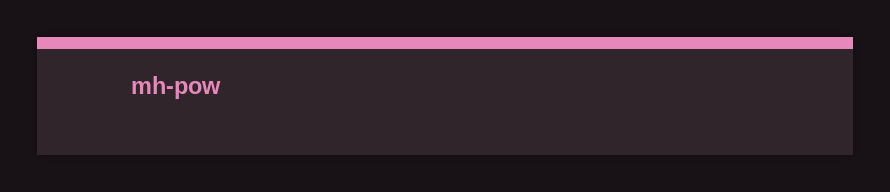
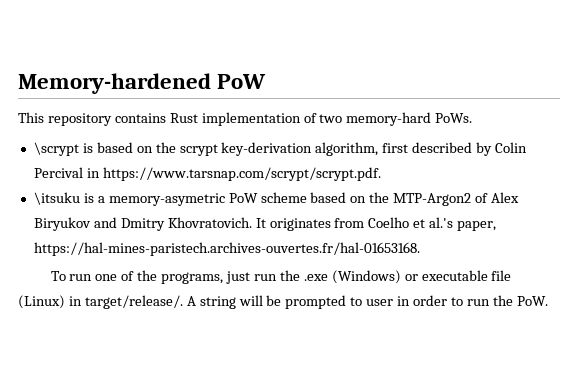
[131,76,221,99] mh-pow -> [18,73,267,94] [18,112,473,126] [33,142,528,156] [33,167,381,181] [33,192,520,206] [33,217,497,231] [33,242,420,256] [50,270,512,284] [18,295,548,309] Memory-hardened PoW // This repository contains Rust implementation of two memory-hard PoWs. // \scrypt is based on the scrypt key-derivation algorithm, first described by Colin Percival in https://www.tarsnap.com/scrypt/scrypt.pdf. // \itsuku is a memory-asymetric PoW scheme based on the MTP-Argon2 of Alex Biryukov and Dmitry Khovratovich. It originates from Coelho et al.'s paper, https://hal-mines-paristech.archives-ouvertes.fr/hal-01653168. // To run one of the programs, just run the .exe (Windows) or executable file (Linux) in target/release/. A string will be prompted to user in order to run the PoW.

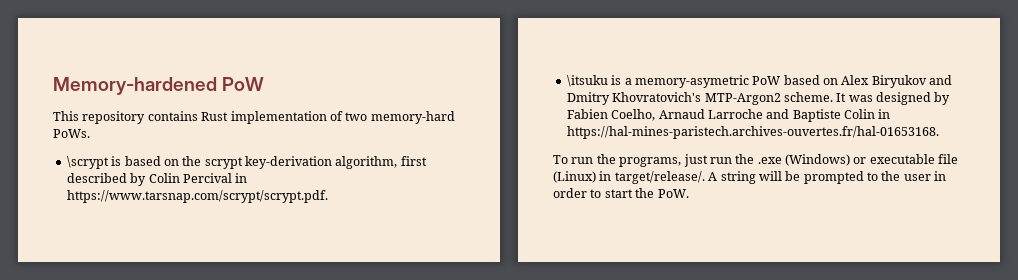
[260,192,489,206] scheme based on the MTP-Argon2 of -> [783,75,838,85] based on
[167,217,497,231] Khovratovich. It originates from Coelho et al.'s paper, -> [612,92,951,105] [566,109,891,122] Khovratovich's MTP-Argon2 scheme. It was designed by Fabien Coelho, Arnaud Larroche and Baptiste Colin in
[95,271,135,281] one of -> (594, 160) none
(363, 301) none -> [881,171,901,181] the
[466,299,490,306] run -> [604,189,633,198] start

